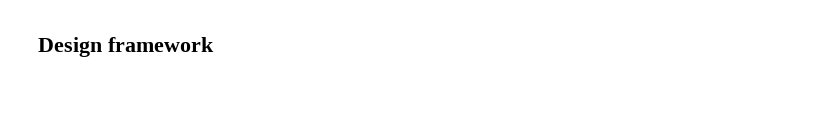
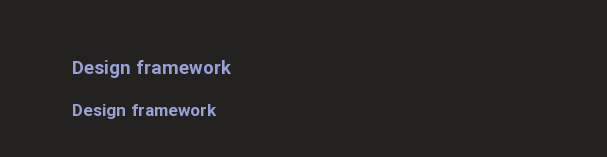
[38,37,214,57] Design framework -> [72,60,232,78] [72,104,217,119] Design framework // Design framework

